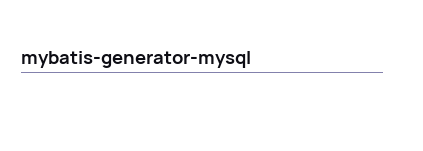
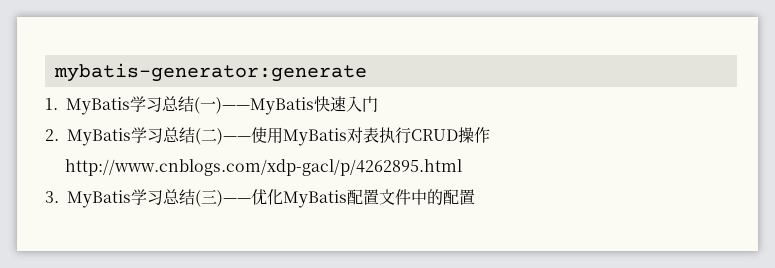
[21,51,251,68] mybatis-generator-mysql -> [53,63,367,82] [45,96,378,115] [45,127,490,146] [65,159,463,176] [45,189,475,208] mybatis-generator:generate // 1. MyBatis学习总结(一)——MyBatis快速入门 // 2. MyBatis学习总结(二)——使用MyBatis对表执行CRUD操作 // http://www.cnblogs.com/xdp-gacl/p/4262895.html // 3. MyBatis学习总结(三)——优化MyBatis配置文件中的配置

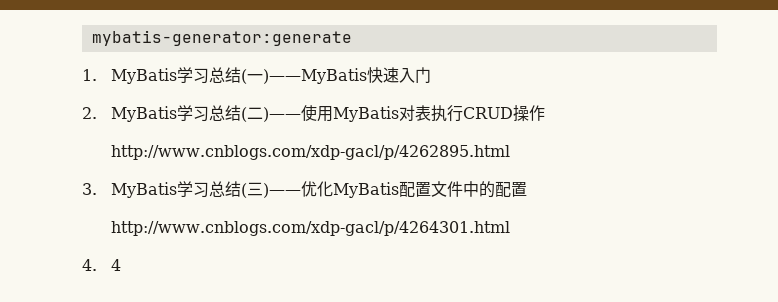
(475, 197) none -> [111,221,511,236] [82,259,122,271] // http://www.cnblogs.com/xdp-gacl/p/4264301.html // 4. 4

